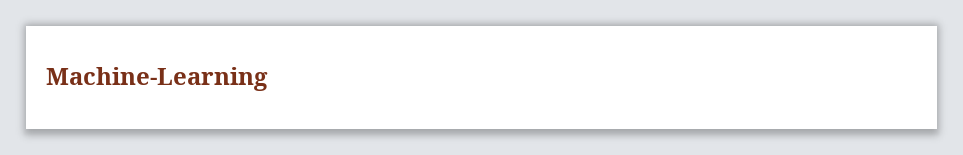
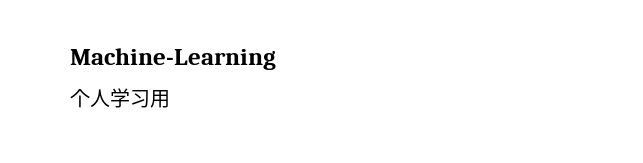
(268, 79) none -> [70,88,170,108] // 个人学习用

